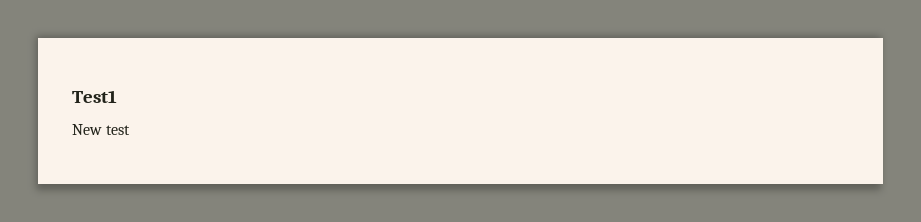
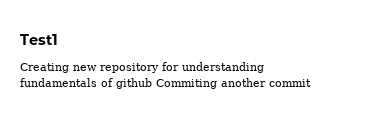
[72,124,131,135] New test -> [20,62,264,73] [20,78,311,89] Creating new repository for understanding fundamentals of github Commiting another commit

